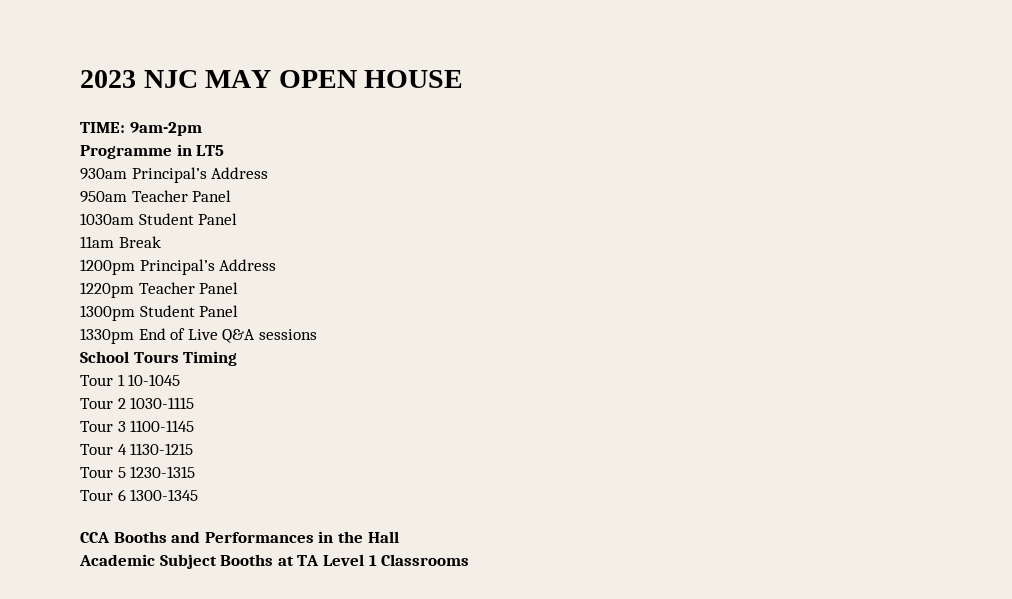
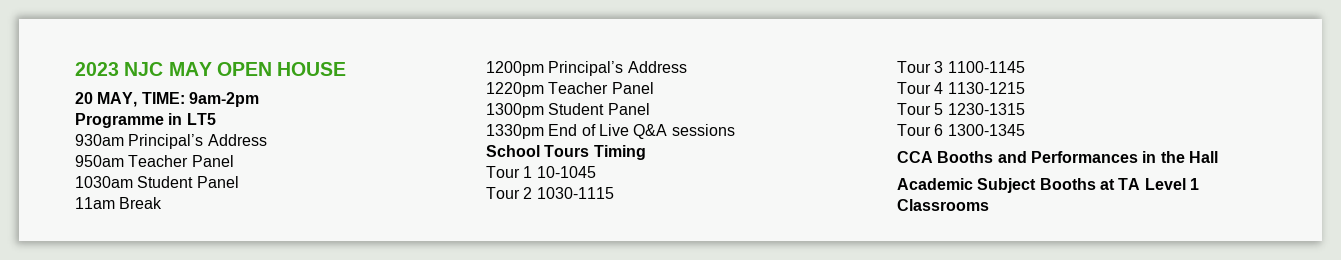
(464, 79) none -> [75,92,138,107] 20 MAY,

